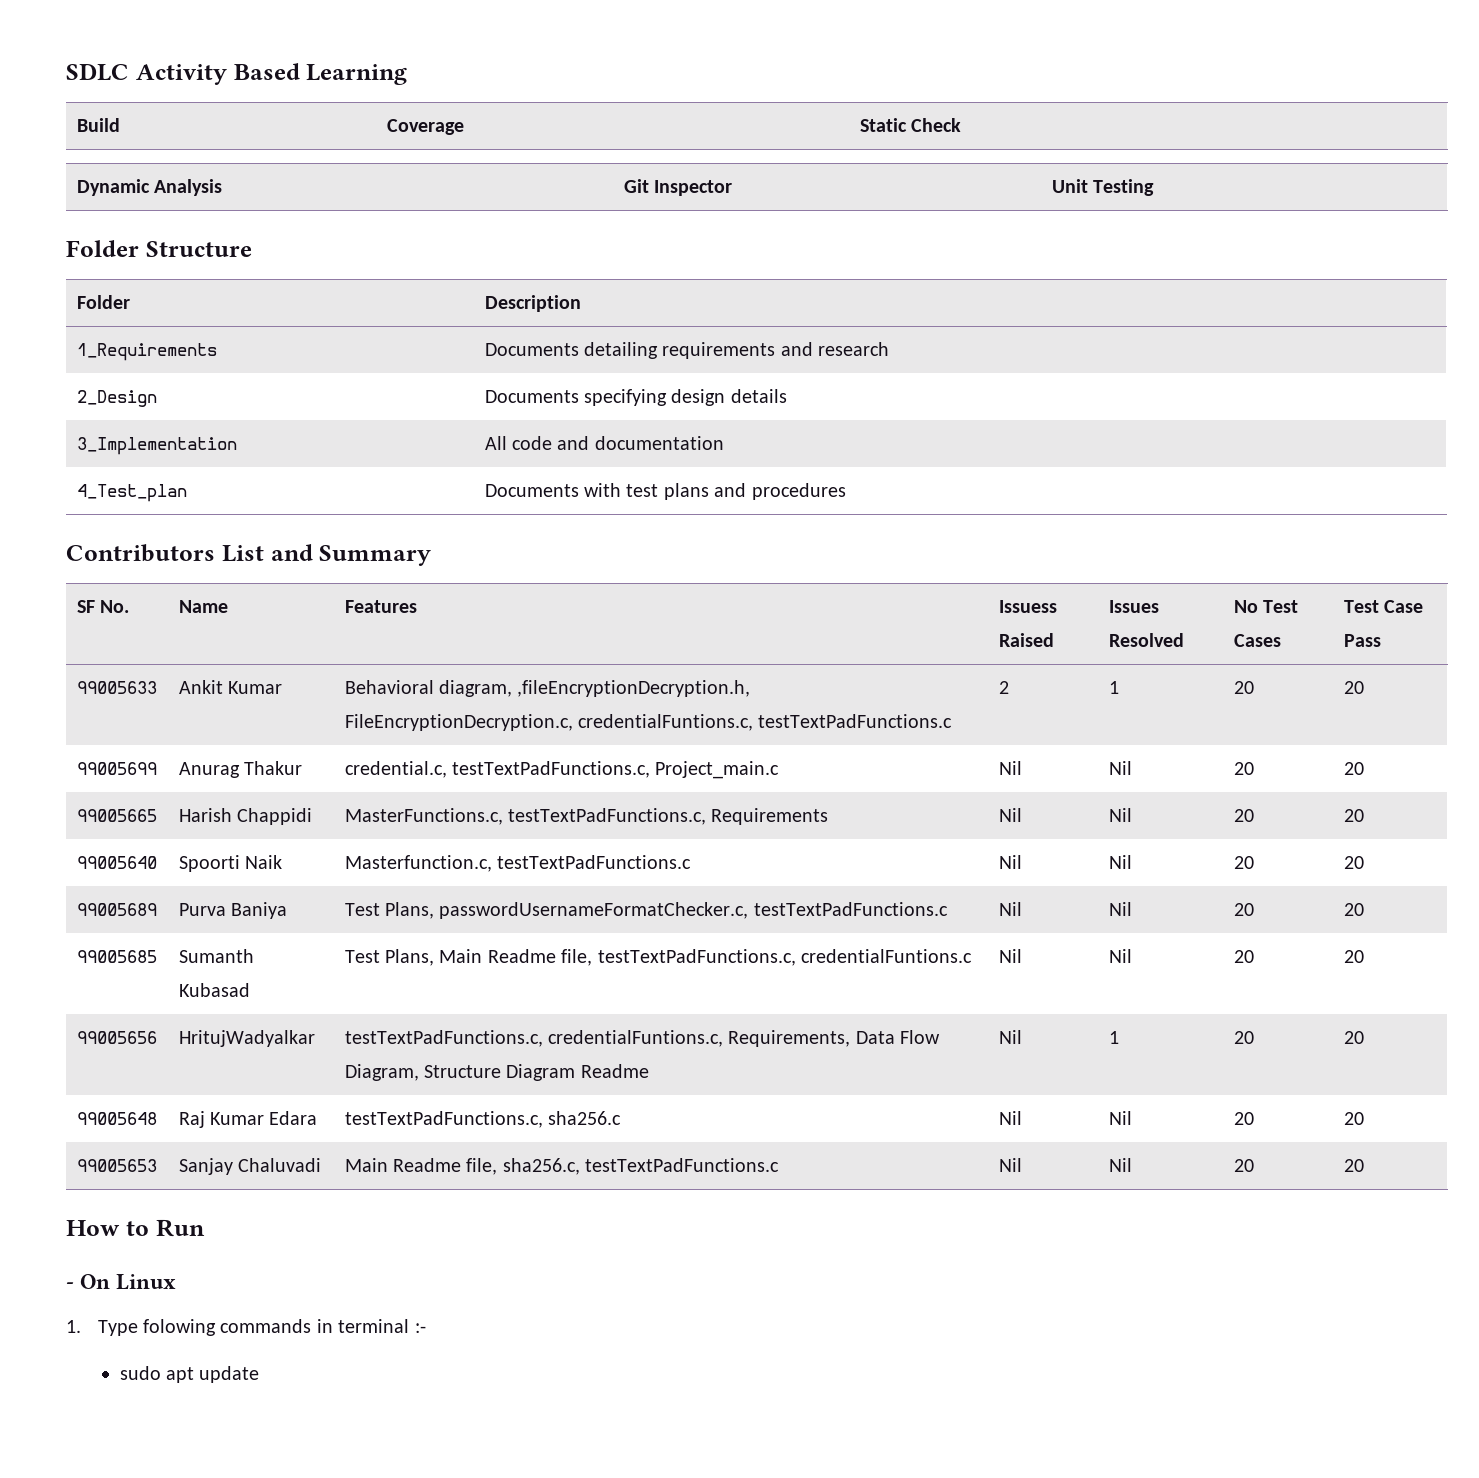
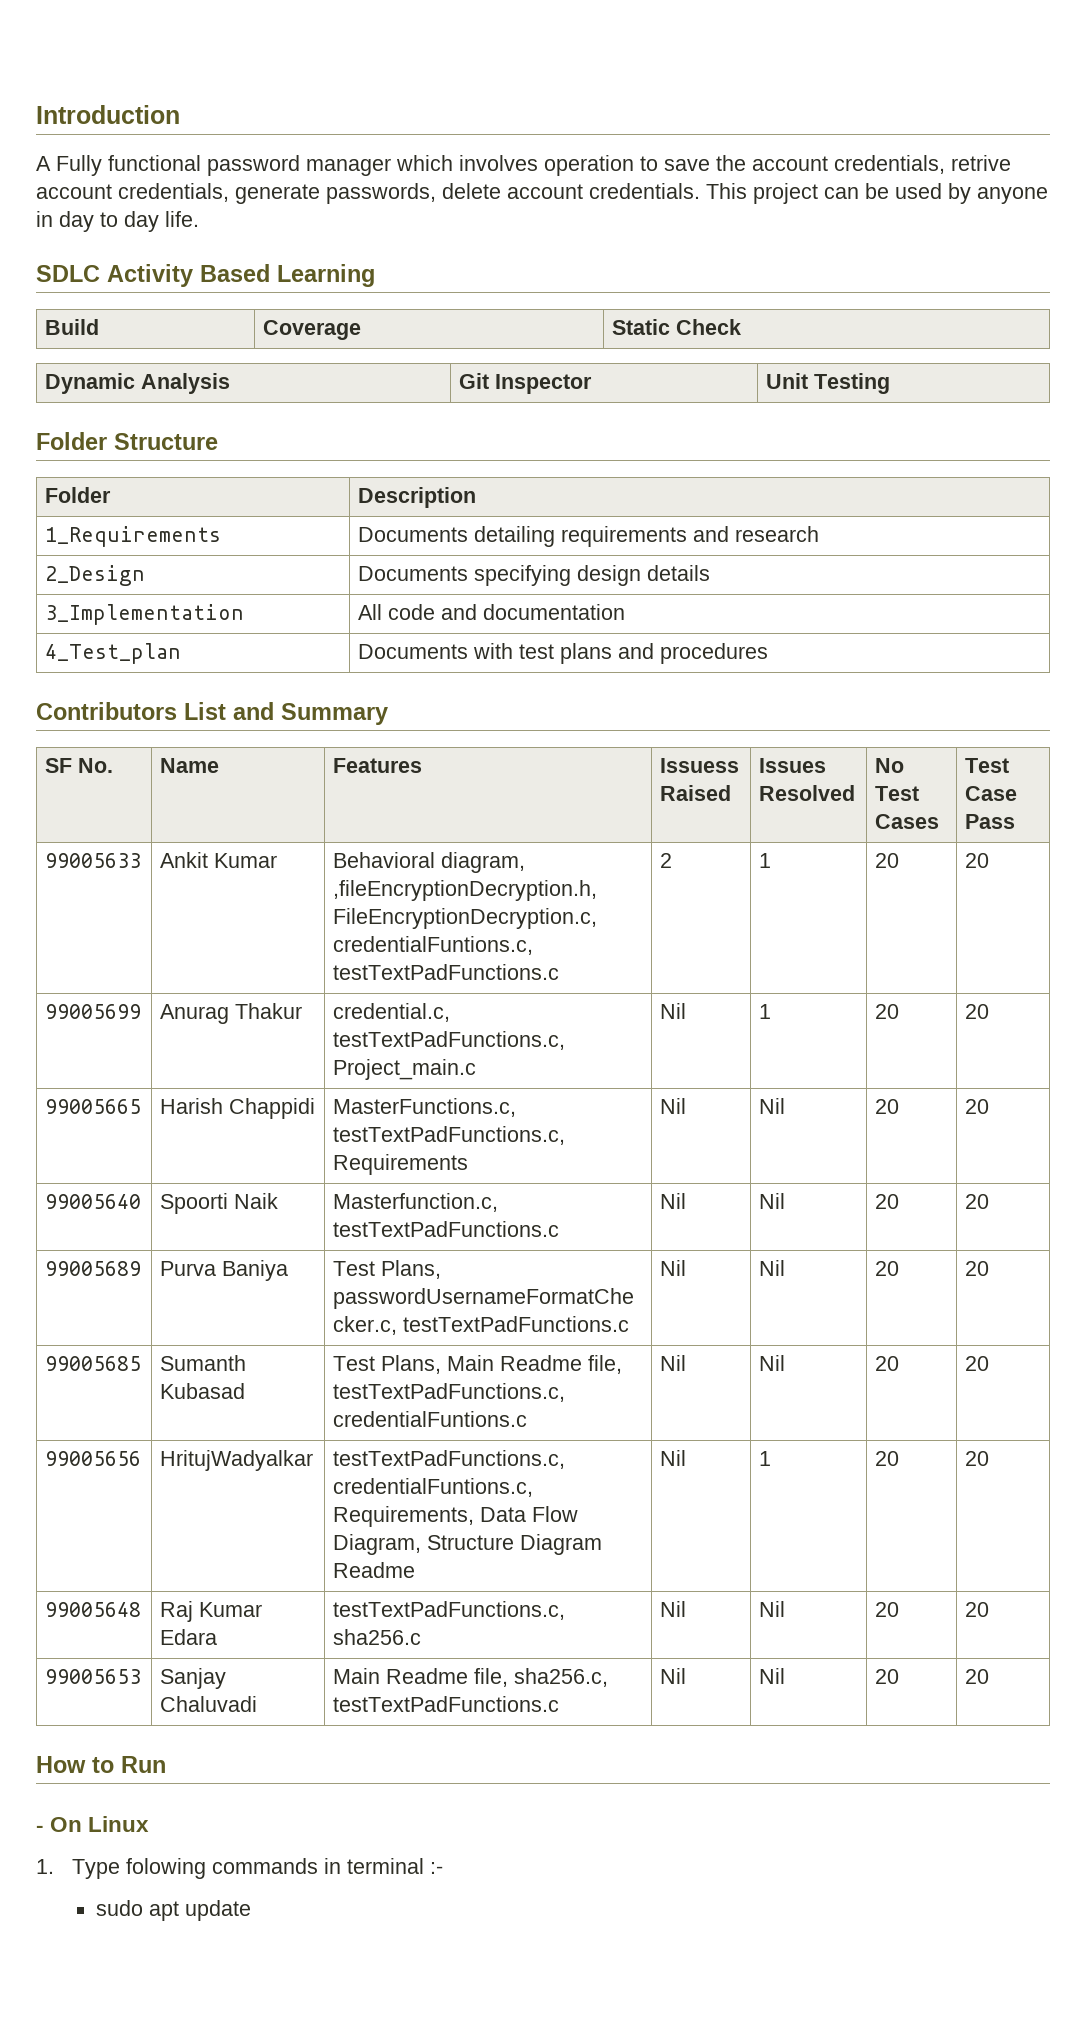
(66, 72) none -> [36,105,180,124] [36,155,1011,176] [36,183,1048,204] [36,211,199,232] Introduction // A Fully functional password manager which involves operation to save the account credentials, retrive account credentials, generate passwords, delete account credentials. This project can be used by anyone in day to day life. //
[1108,761,1132,775] Nil -> [759,1004,772,1019] 1

